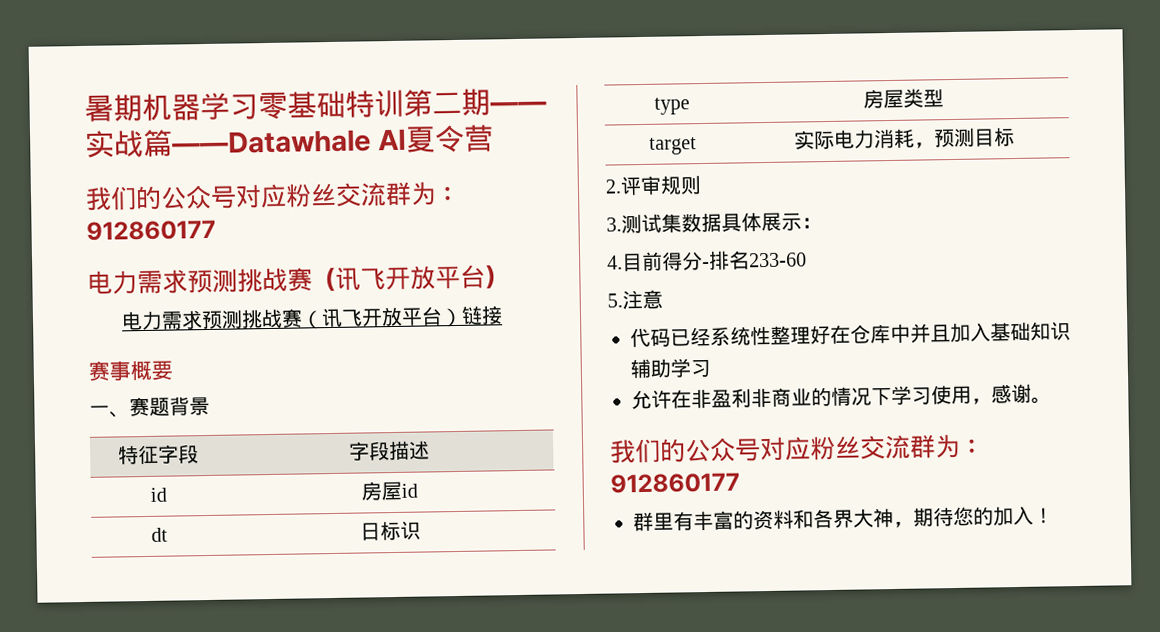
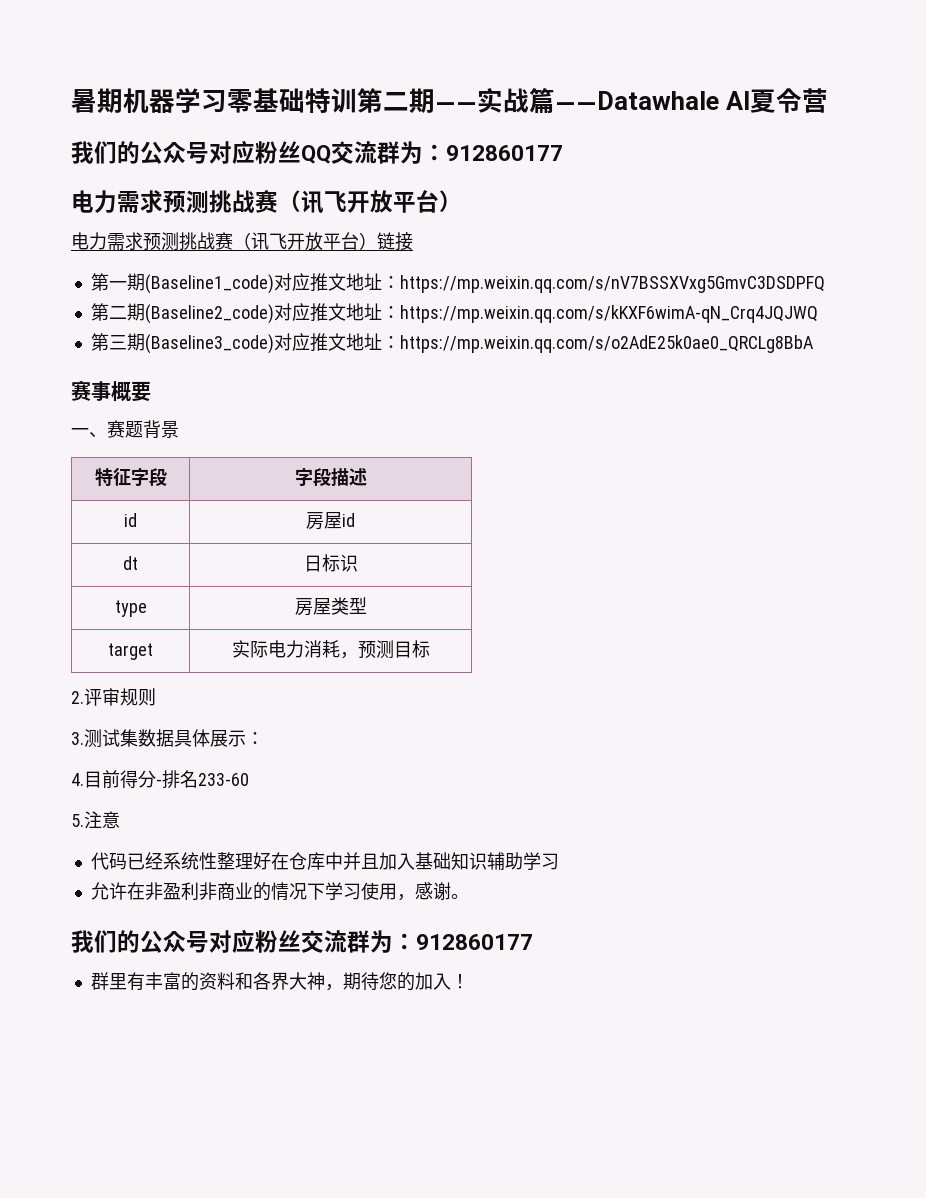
(337, 194) none -> [301,145,331,164] QQ
(504, 315) none -> [90,273,825,294] [90,303,818,324] [90,333,814,354] // 第一期(Baseline1_code)对应推文地址：https://mp.weixin.qq.com/s/nV7BSSXVxg5GmvC3DSDPFQ // 第二期(Baseline2_code)对应推文地址：https://mp.weixin.qq.com/s/kKXF6wimA-qN_Crq4JQJWQ // 第三期(Baseline3_code)对应推文地址：https://mp.weixin.qq.com/s/o2AdE25k0ae0_QRCLg8BbA

